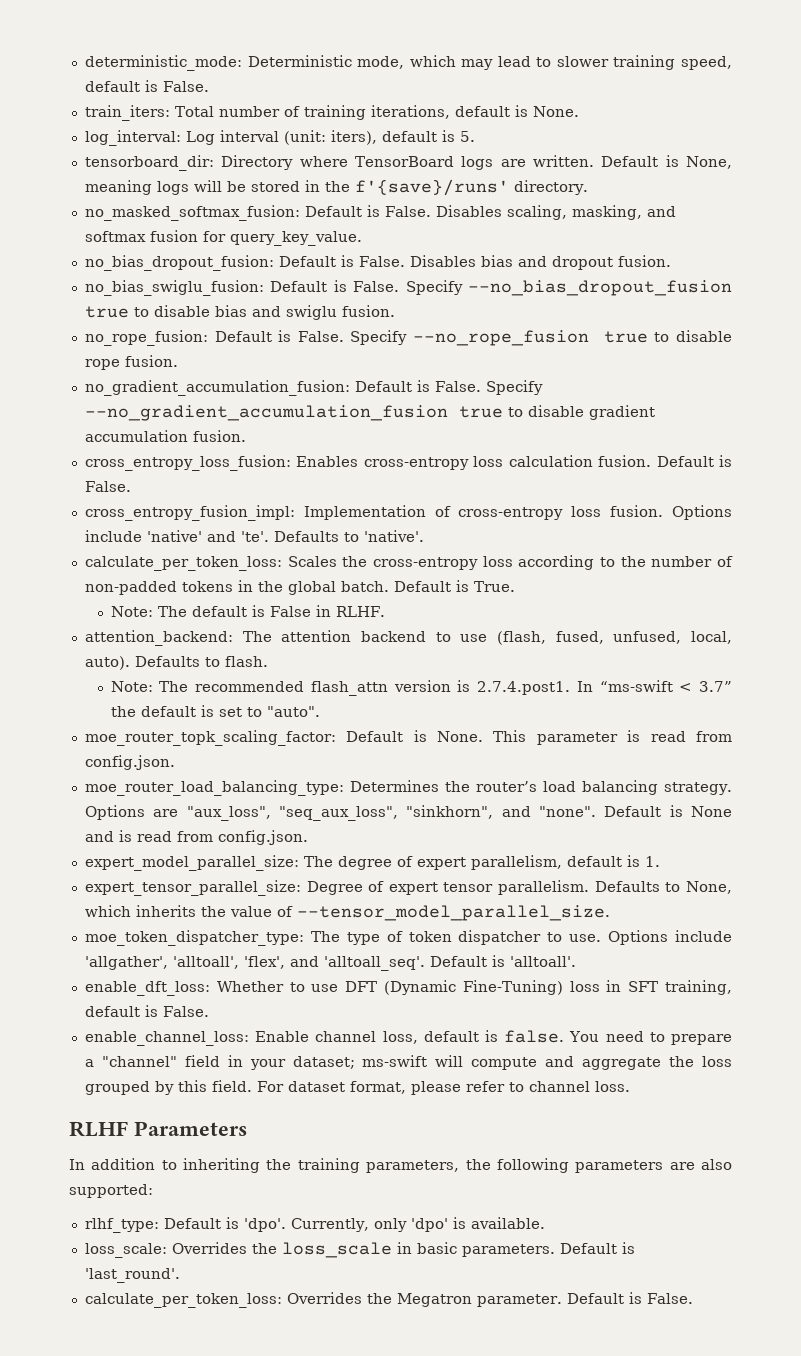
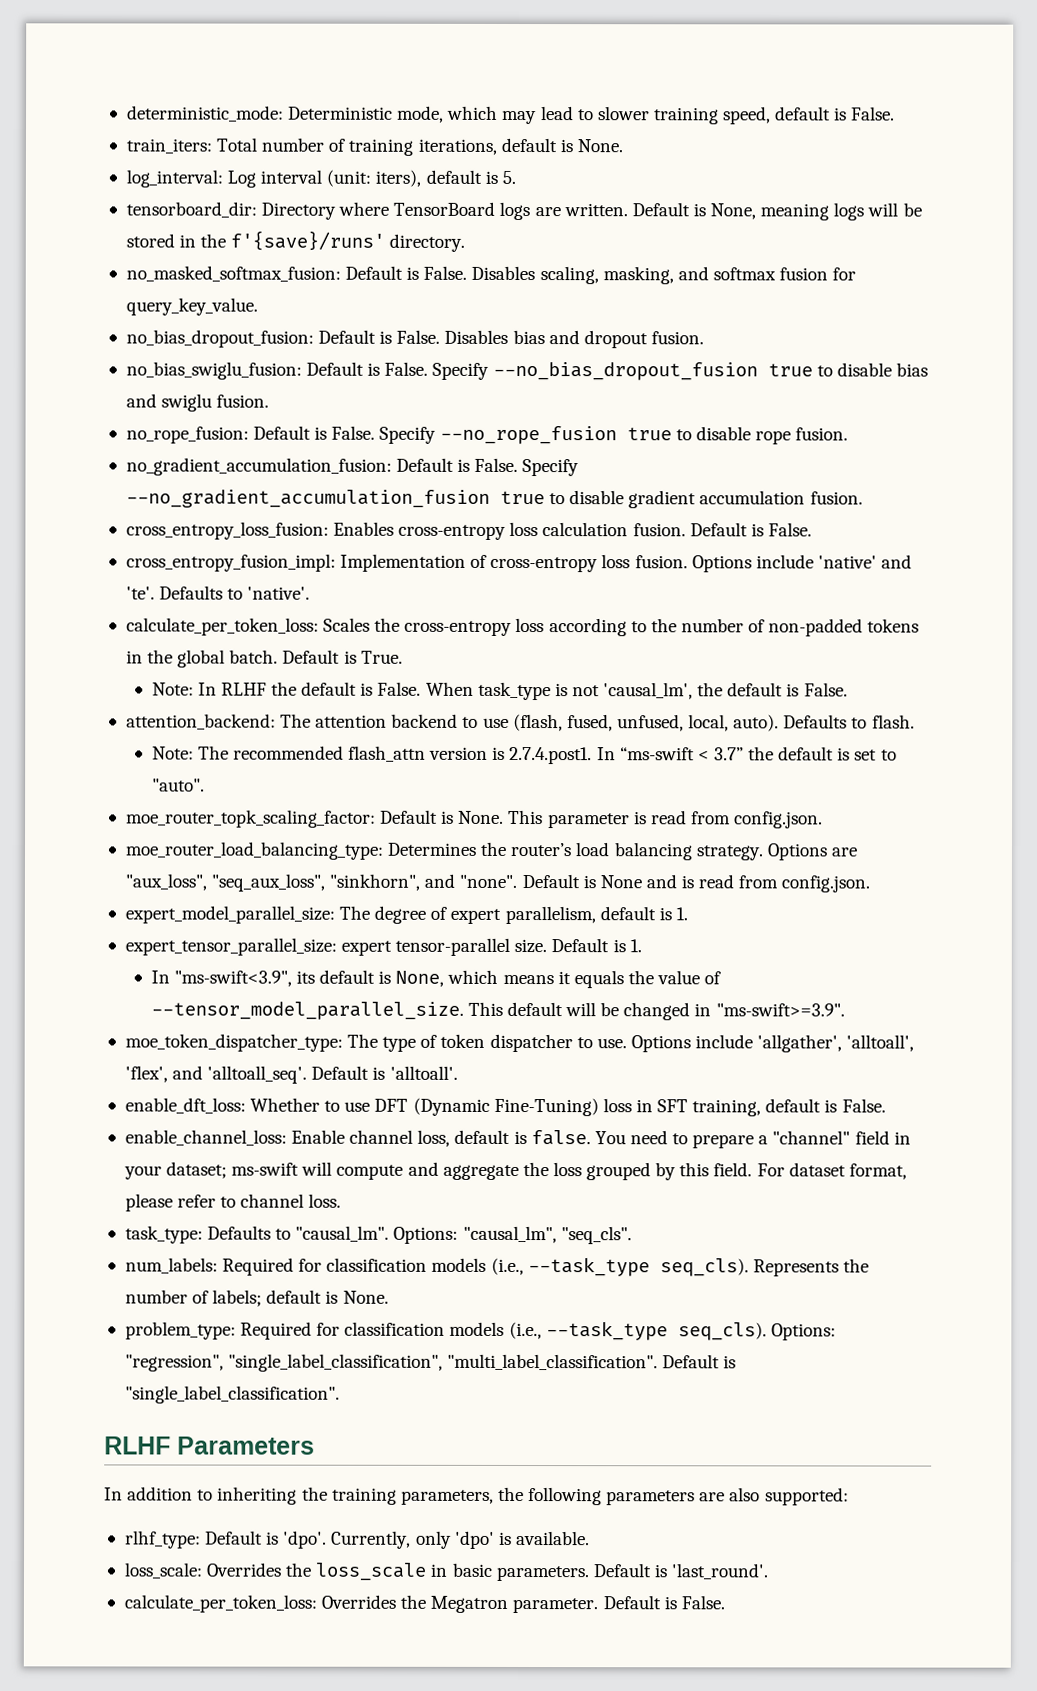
[157,605,385,617] The default is False in RLHF. -> [197,681,848,701] In RLHF the default is False. When task_type is not 'causal_lm', the default is False.
[306,880,733,895] [84,905,610,921] Degree of expert tensor parallelism. Defaults to None, which inherits the value of --tensor_model_parallel_size. -> [341,937,642,956] [150,969,722,989] [150,1001,845,1021] expert tensor-parallel size. Default is 1. // In "ms-swift<3.9", its default is None, which means it equals the value of --tensor_model_parallel_size. This default will be changed in "ms-swift>=3.9".
(630, 1086) none -> [124,1225,632,1245] [124,1257,869,1277] [124,1289,389,1307] [124,1321,836,1341] [124,1353,737,1372] [124,1385,340,1404] // task_type: Defaults to "causal_lm". Options: "causal_lm", "seq_cls". // num_labels: Required for classification models (i.e., --task_type seq_cls). Represents the number of labels; default is None. // problem_type: Required for classification models (i.e., --task_type seq_cls). Options: "regression", "single_label_classification", "multi_label_classification". Default is "single_label_classification".

